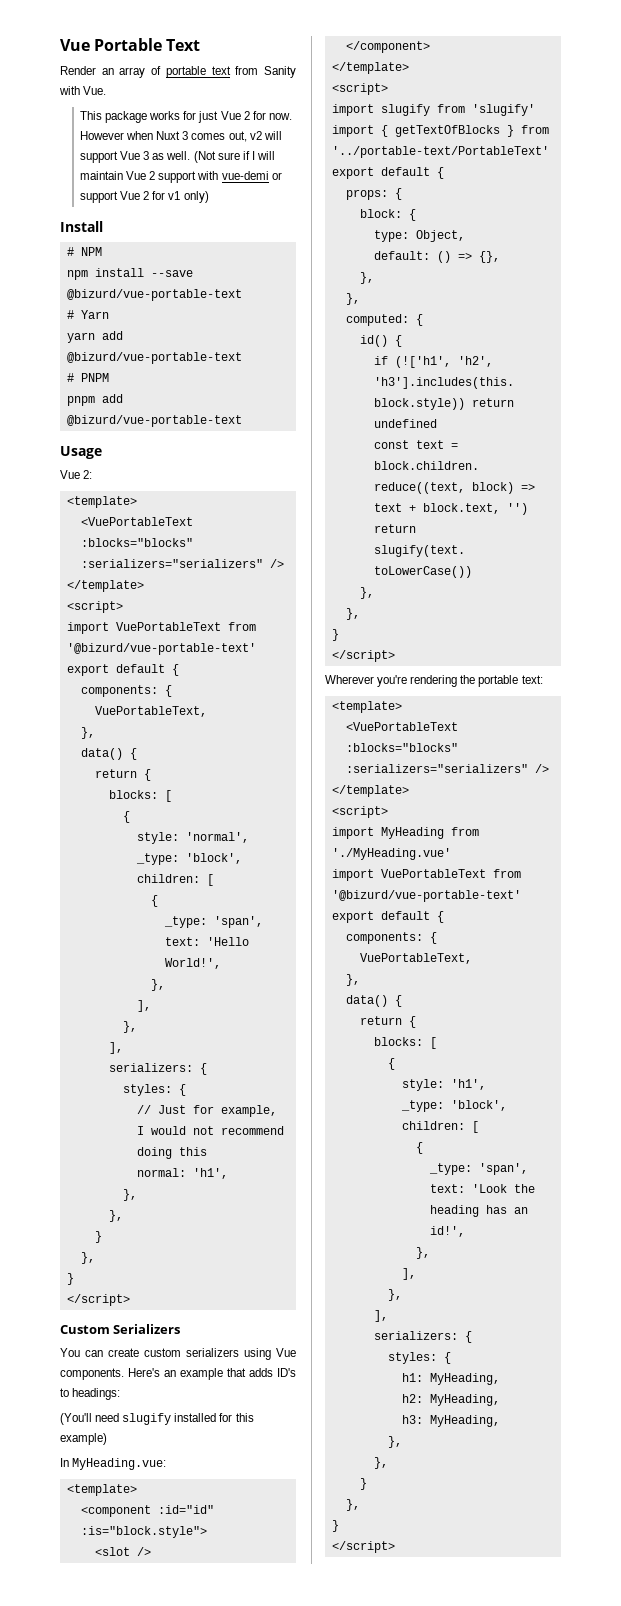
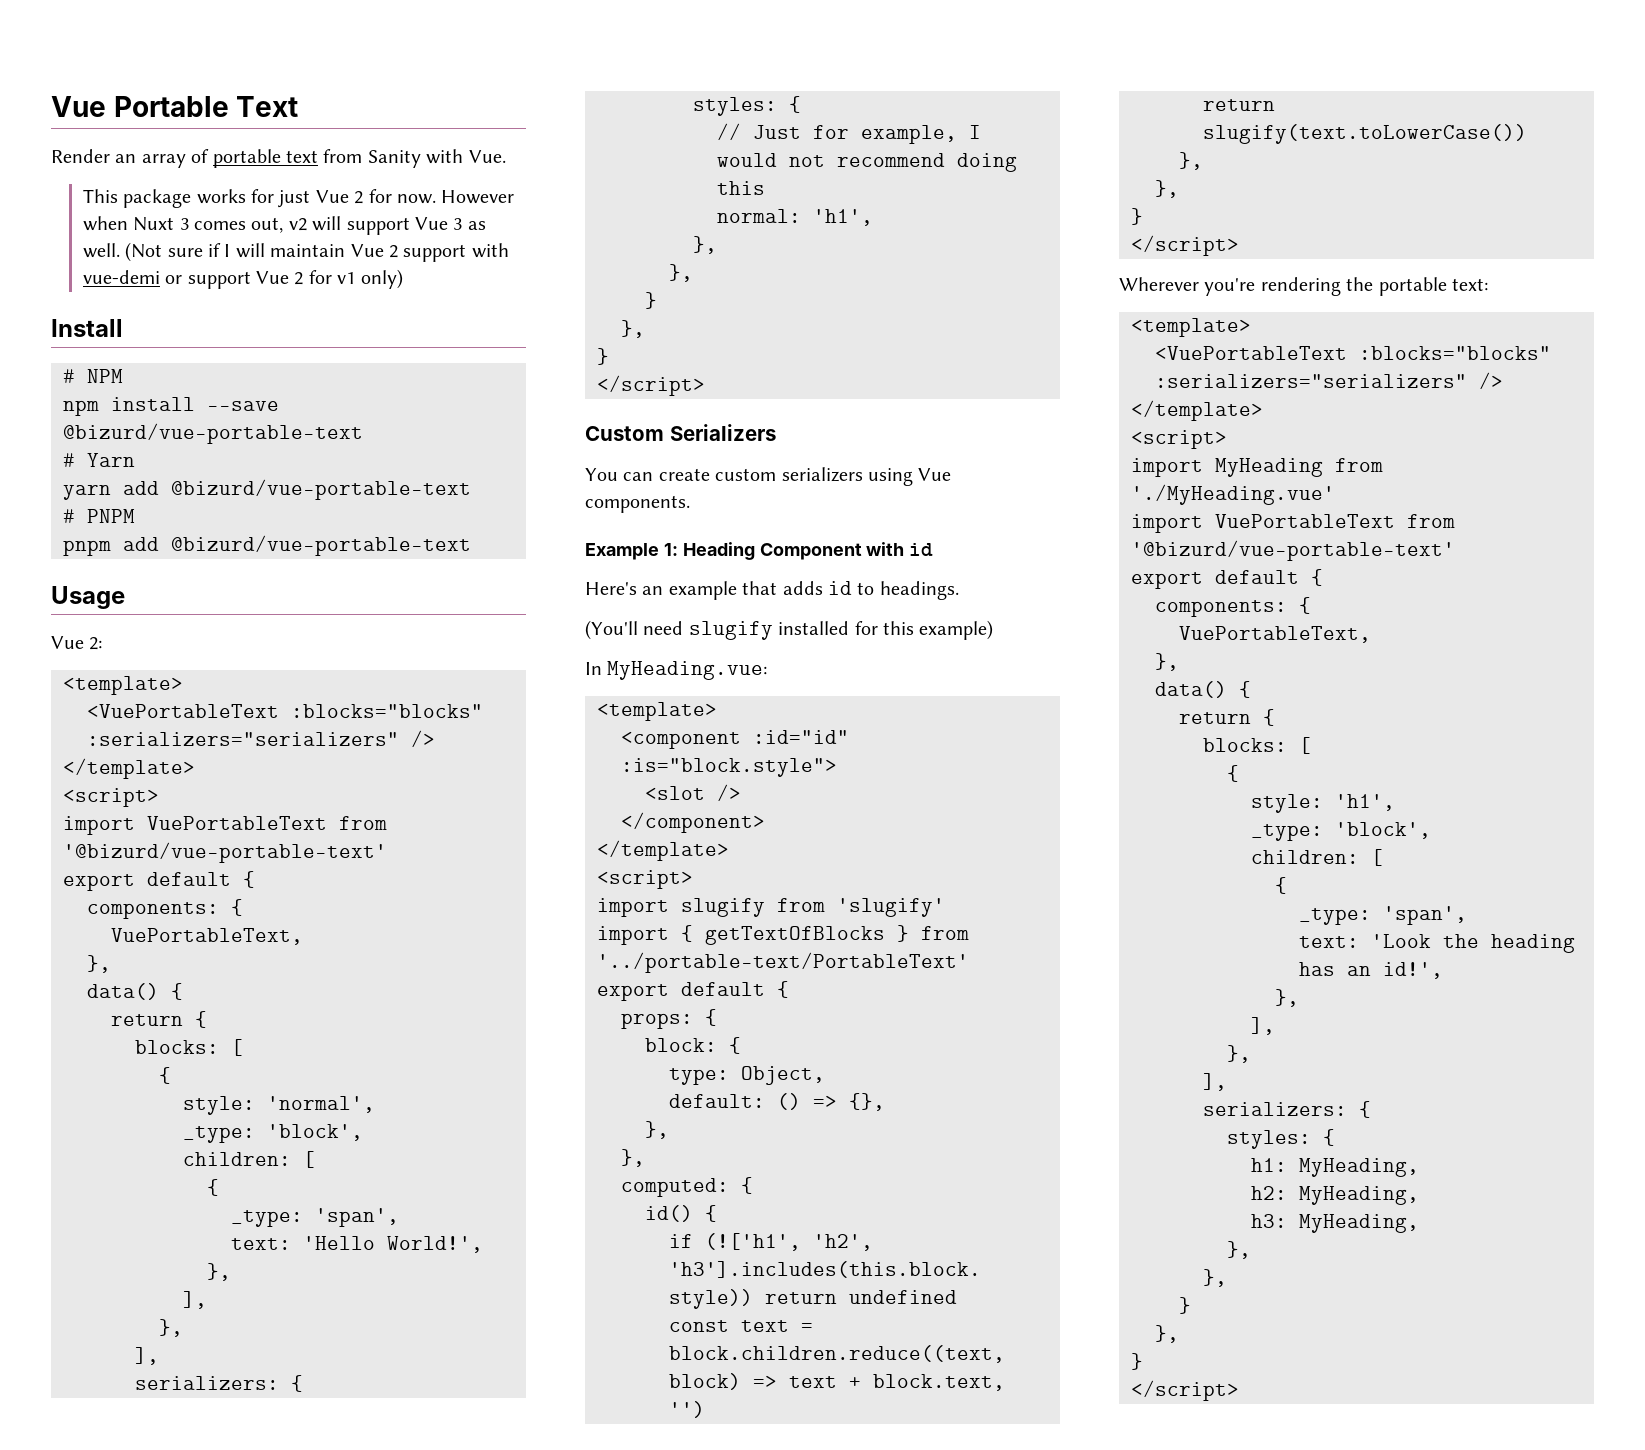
(124, 1374) none -> [585,542,934,560] // Example 1: Heading Component with id //
[277,1368,296,1377] [60,1388,121,1400] ID's to headings: -> [828,581,959,600] id to headings.

